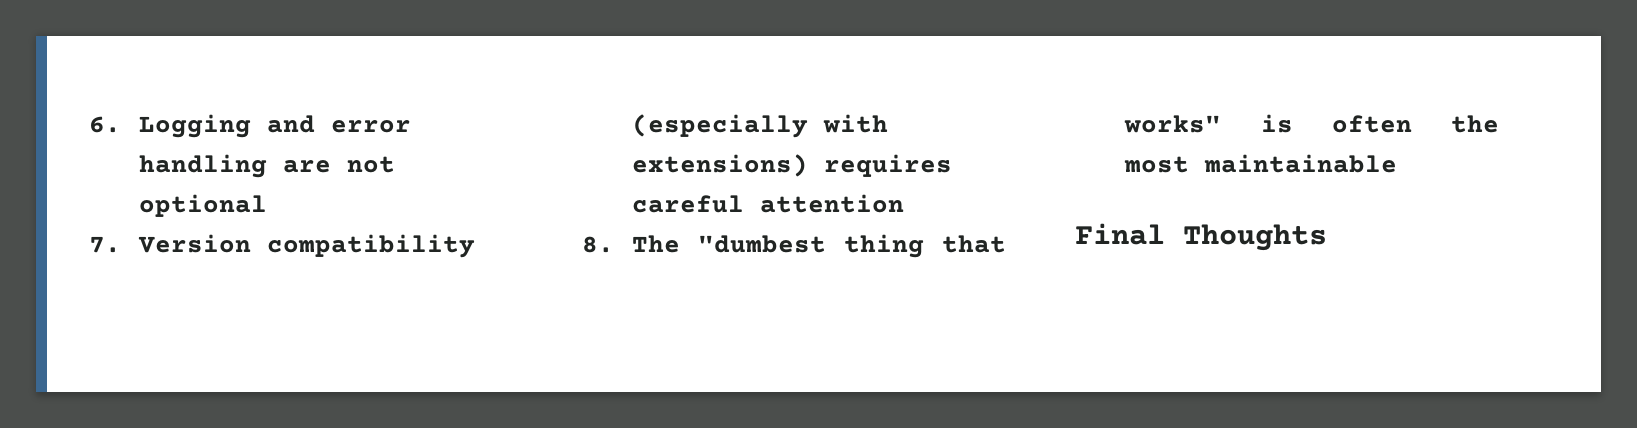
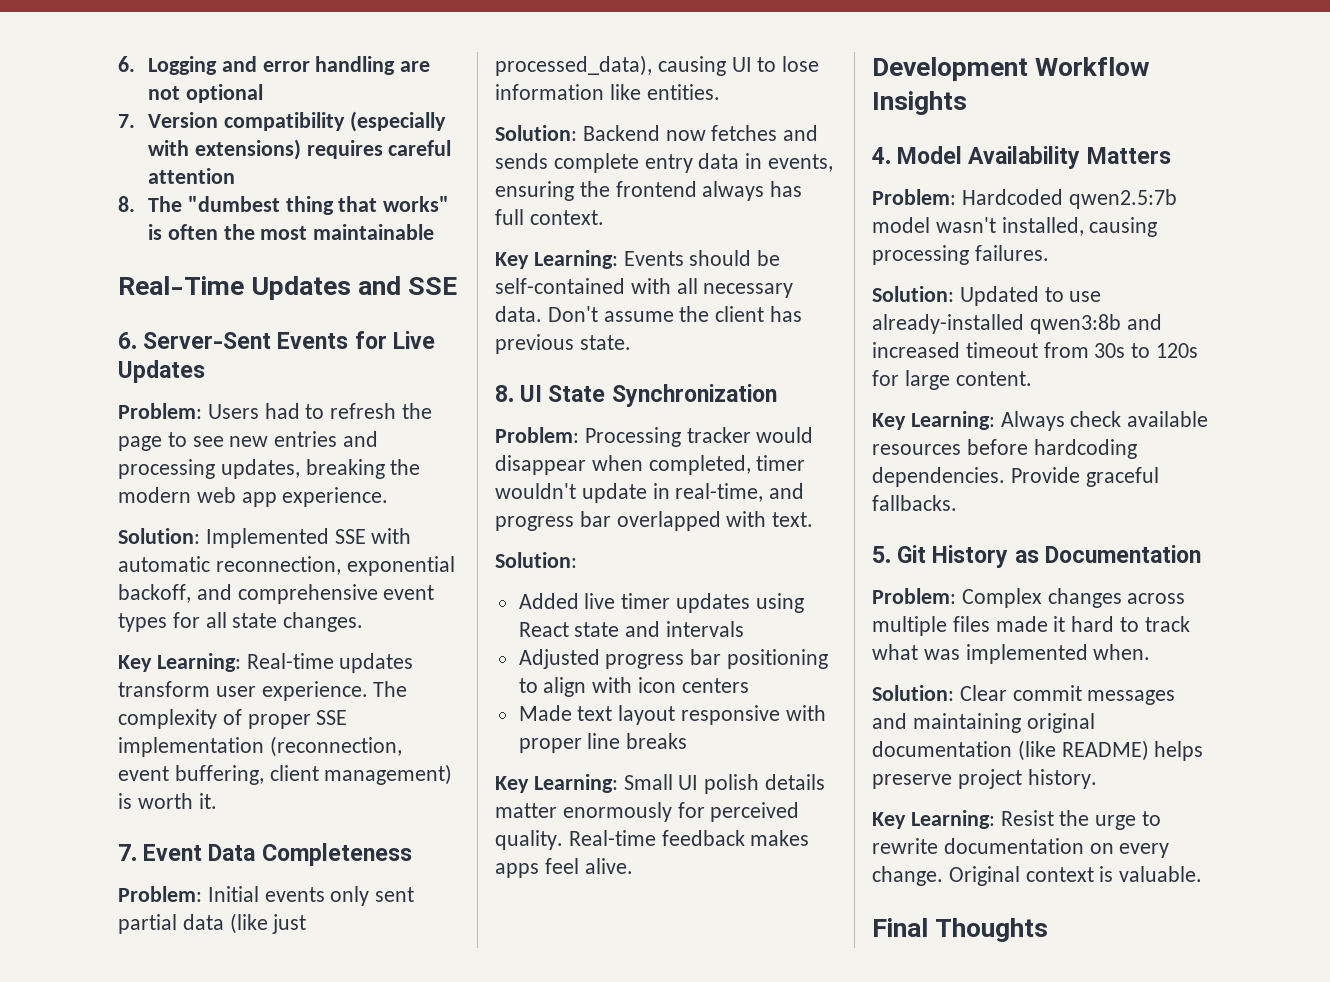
(1398, 163) none -> [118,276,458,300] [118,331,435,349] [118,360,205,383] [118,403,433,419] [118,431,379,451] [118,459,421,479] [118,487,389,507] [118,528,412,548] [118,556,455,576] [118,584,435,604] [118,612,364,632] [118,653,414,673] [118,681,408,701] [118,709,348,729] [118,736,402,757] [118,764,453,785] [118,793,217,809] [118,843,412,866] [118,886,415,906] [118,913,307,934] [495,55,820,76] [495,84,720,100] [495,125,819,141] [495,153,834,173] [495,181,803,201] [495,209,604,225] [495,250,781,269] [495,278,794,298] [495,306,803,322] [495,334,631,354] [495,384,777,407] [495,427,814,447] [495,455,806,475] [495,483,805,503] [495,511,814,531] [495,552,577,568] [518,593,804,613] [518,621,745,637] [518,649,829,669] [518,677,749,697] [518,705,826,725] [518,733,688,753] [495,774,826,794] [495,802,800,822] [495,830,810,850] [495,858,633,878] [872,57,1151,81] [872,91,967,115] [872,146,1171,169] [872,189,1177,209] [872,217,1158,237] [872,245,1049,265] [872,286,1102,306] [872,314,1162,334] [872,342,1199,358] [872,370,1032,390] [872,411,1209,431] [872,439,1137,459] [872,467,1159,487] [872,495,957,511] [872,545,1201,568] [872,588,1186,608] [872,616,1190,636] [872,644,1151,664] [872,685,1176,705] [872,713,1095,733] [872,740,1204,761] [872,769,1097,789] [872,810,1162,830] [872,838,1170,858] [872,866,1203,886] // Real-Time Updates and SSE // 6. Server-Sent Events for Live Updates // Problem: Users had to refresh the page to see new entries and processing updates, breaking the modern web app experience. // Solution: Implemented SSE with automatic reconnection, exponential backoff, and comprehensive event types for all state changes. // Key Learning: Real-time updates transform user experience. The complexity of proper SSE implementation (reconnection, event buffering, client management) is worth it. // 7. Event Data Completeness // Problem: Initial events only sent partial data (like just processed_data), causing UI to lose information like entities. // Solution: Backend now fetches and sends complete entry data in events, ensuring the frontend always has full context. // Key Learning: Events should be self-contained with all necessary data. Don't assume the client has previous state. // 8. UI State Synchronization // Problem: Processing tracker would disappear when completed, timer wouldn't update in real-time, and progress bar overlapped with text. // Solution: // Added live timer updates using React state and intervals // Adjusted progress bar positioning to align with icon centers // Made text layout responsive with proper line breaks // Key Learning: Small UI polish details matter enormously for perceived quality. Real-time feedback makes apps feel alive. // Development Workflow Insights // 4. Model Availability Matters // Problem: Hardcoded qwen2.5:7b model wasn't installed, causing processing failures. // Solution: Updated to use already-installed qwen3:8b and increased timeout from 30s to 120s for large content. // Key Learning: Always check available resources before hardcoding dependencies. Provide graceful fallbacks. // 5. Git History as Documentation // Problem: Complex changes across multiple files made it hard to track what was implemented when. // Solution: Clear commit messages and maintaining original documentation (like README) helps preserve project history. // Key Learning: Resist the urge to rewrite documentation on every change. Original context is valuable.

